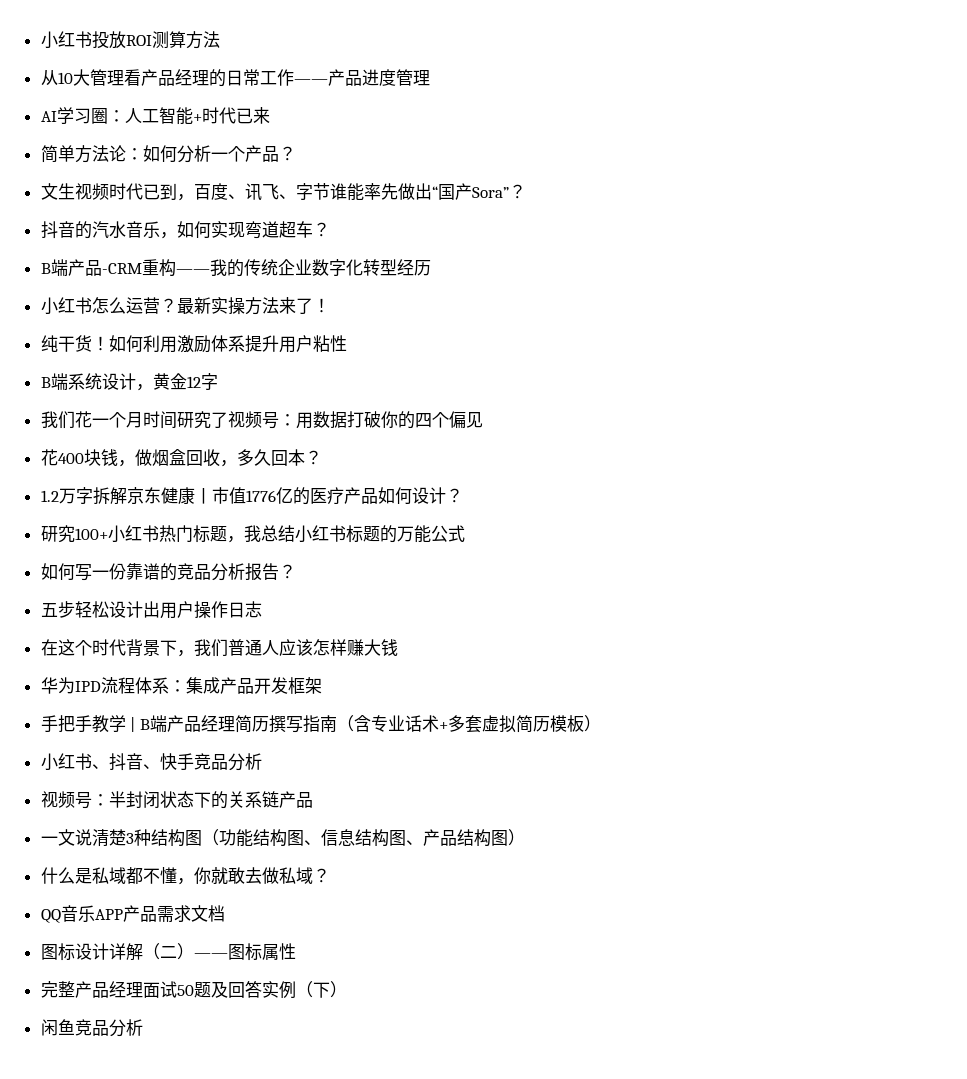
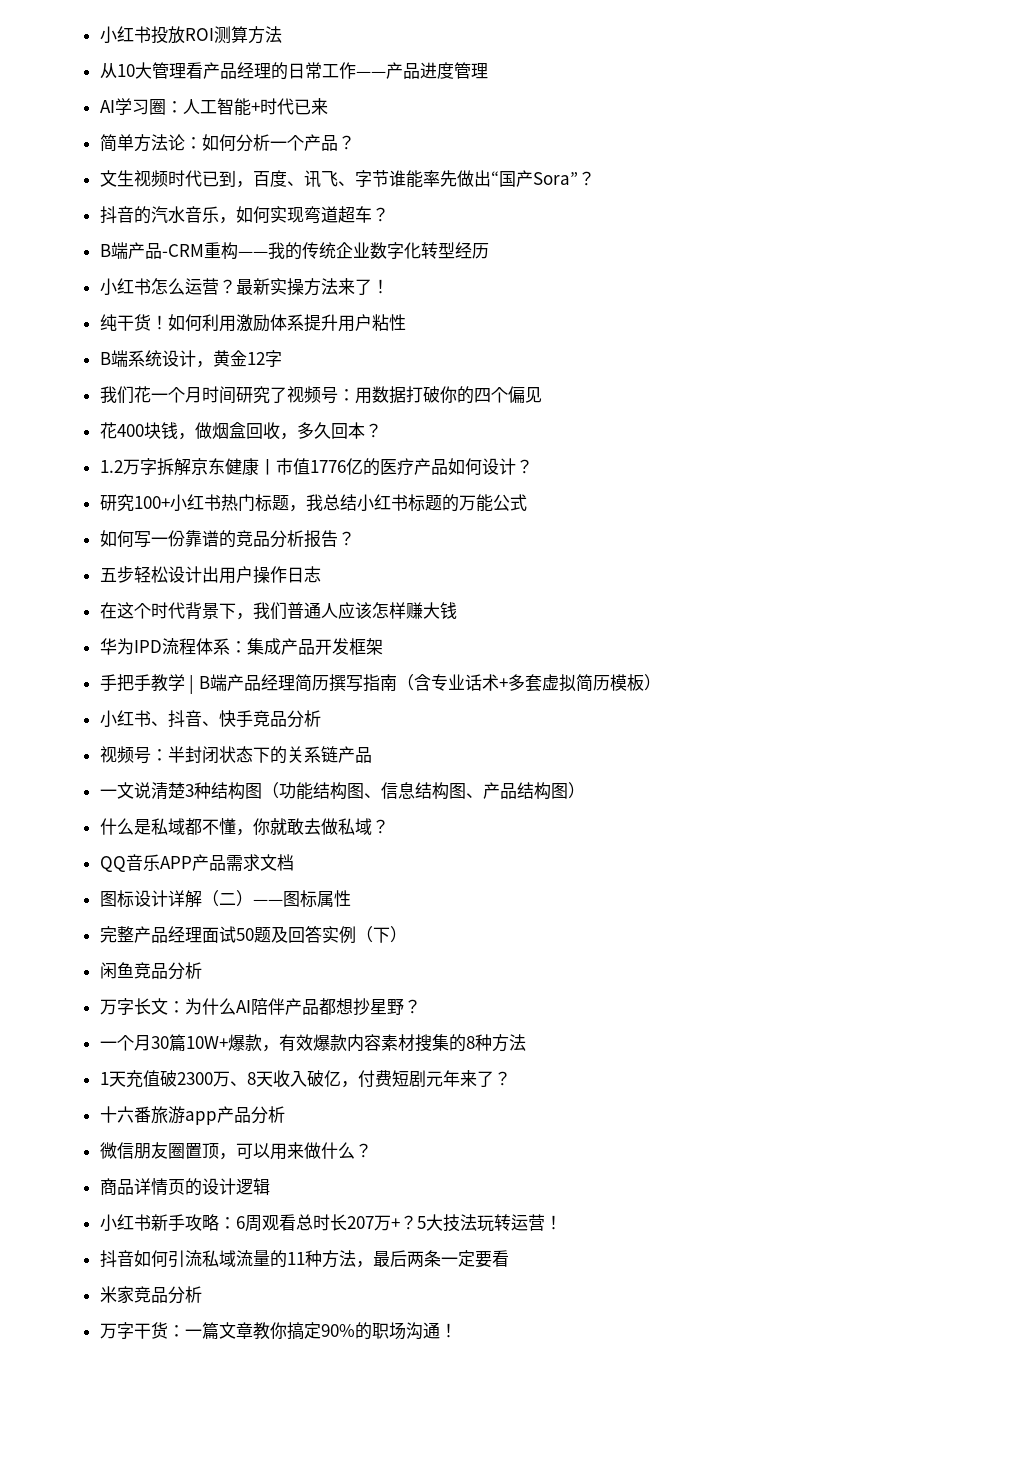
(143, 1027) none -> [99,998,421,1016] [99,1034,526,1052] [99,1070,511,1088] [99,1106,285,1125] [99,1142,372,1160] [99,1178,270,1196] [99,1214,562,1232] [99,1250,509,1268] [99,1286,202,1304] [99,1322,457,1340] // 万字长文：为什么AI陪伴产品都想抄星野？ // 一个月30篇10W+爆款，有效爆款内容素材搜集的8种方法 // 1天充值破2300万、8天收入破亿，付费短剧元年来了？ // 十六番旅游app产品分析 // 微信朋友圈置顶，可以用来做什么？ // 商品详情页的设计逻辑 // 小红书新手攻略：6周观看总时长207万+？5大技法玩转运营！ // 抖音如何引流私域流量的11种方法，最后两条一定要看 // 米家竞品分析 // 万字干货：一篇文章教你搞定90%的职场沟通！

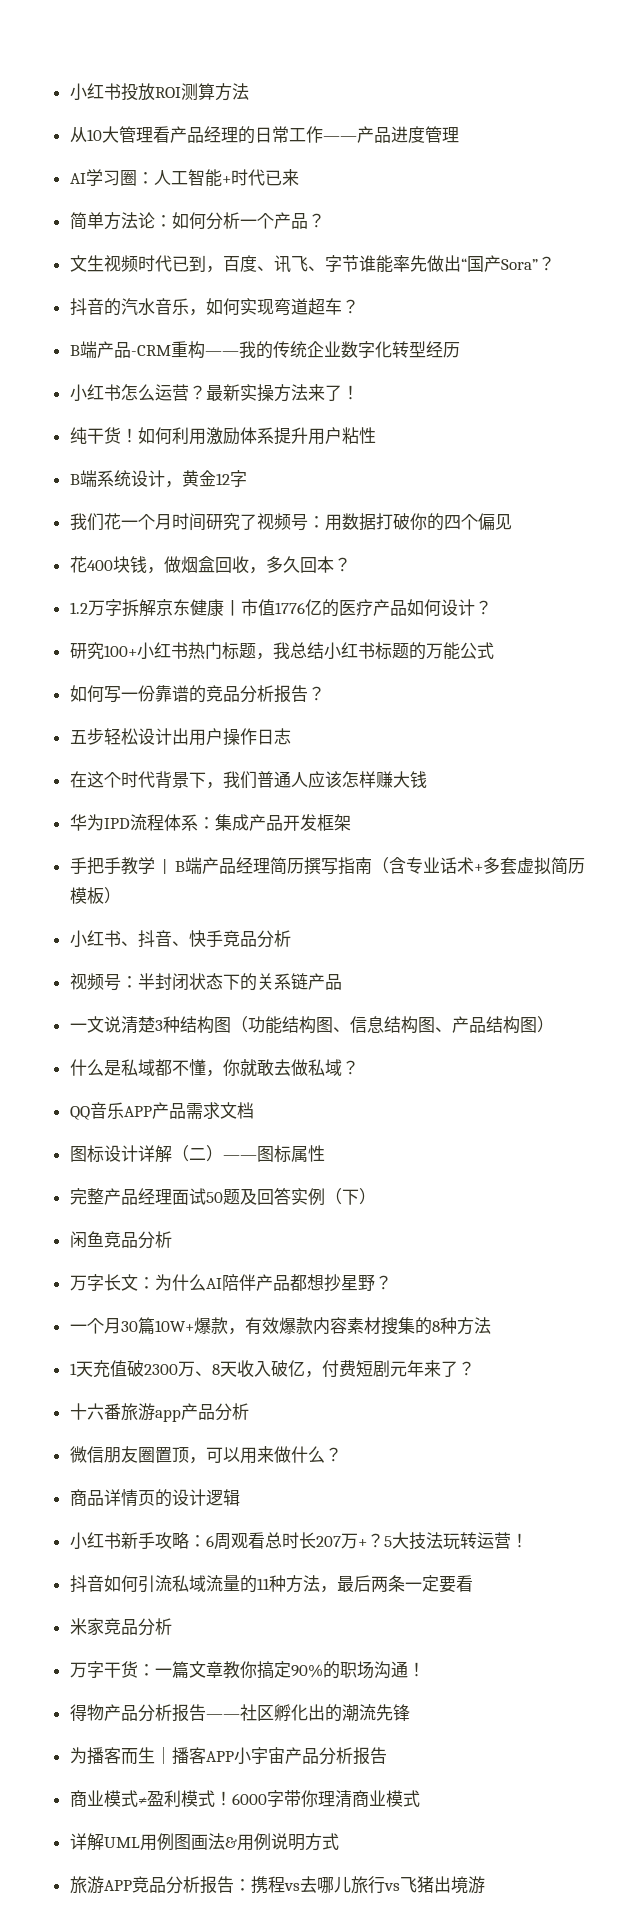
(457, 1330) none -> [69,1704,410,1722] [69,1747,387,1765] [69,1790,420,1808] [69,1833,339,1851] [69,1876,485,1894] // 得物产品分析报告——社区孵化出的潮流先锋 // 为播客而生｜播客APP小宇宙产品分析报告 // 商业模式≠盈利模式！6000字带你理清商业模式 // 详解UML用例图画法&用例说明方式 // 旅游APP竞品分析报告：携程vs去哪儿旅行vs飞猪出境游

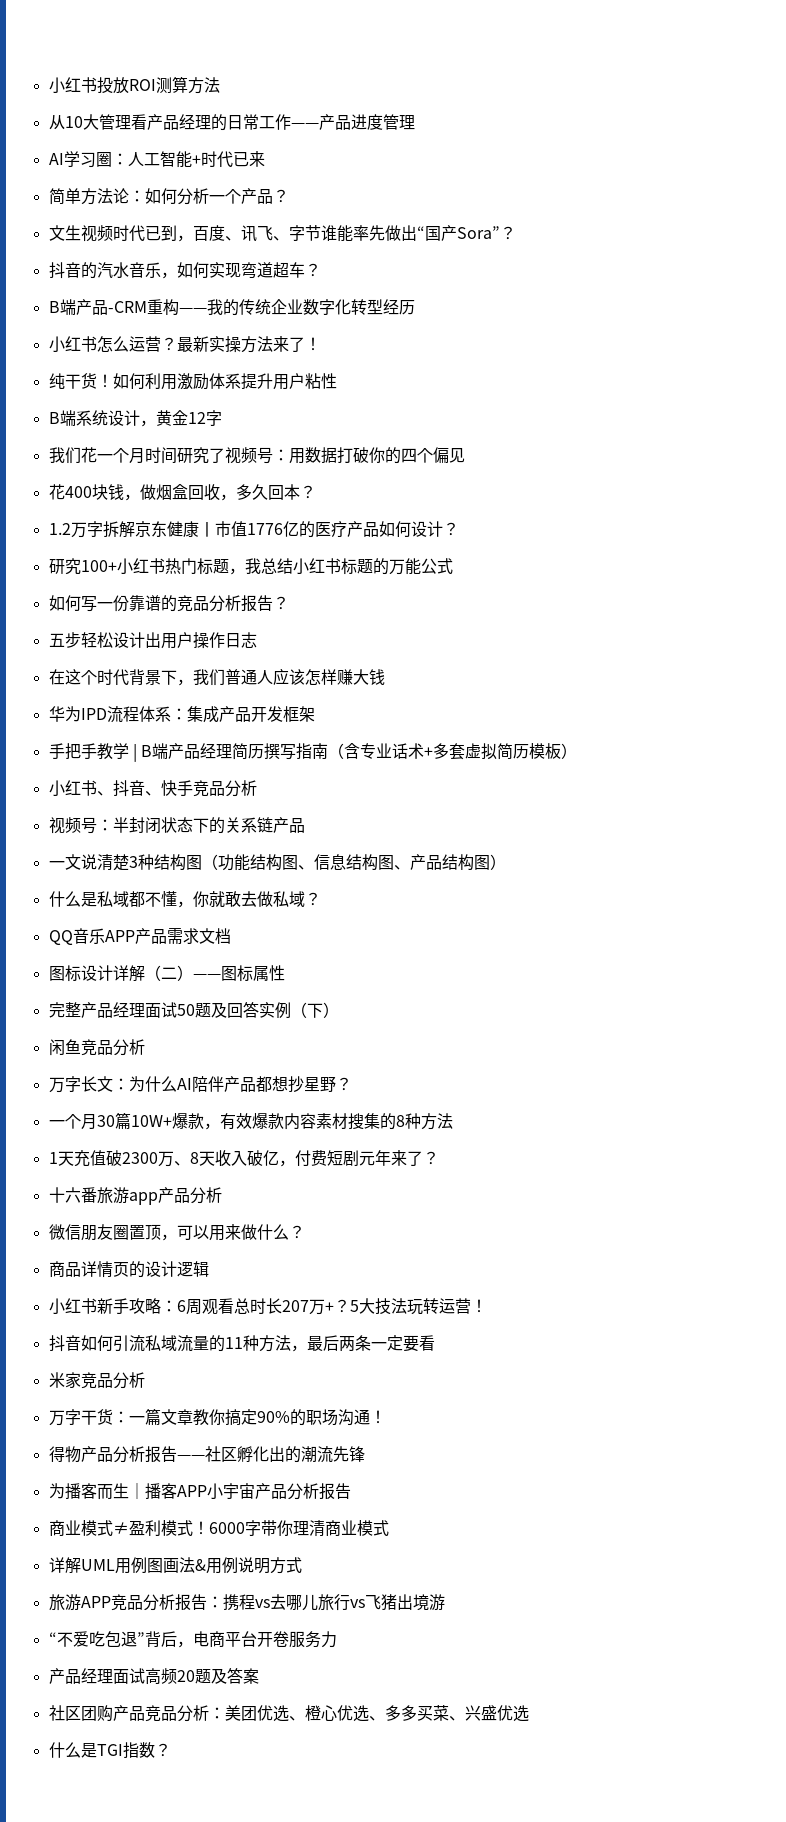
(485, 1885) none -> [48,1631,337,1648] [48,1668,259,1685] [48,1705,529,1722] [48,1742,171,1759] // “不爱吃包退”背后，电商平台开卷服务力 // 产品经理面试高频20题及答案 // 社区团购产品竞品分析：美团优选、橙心优选、多多买菜、兴盛优选 // 什么是TGI指数？

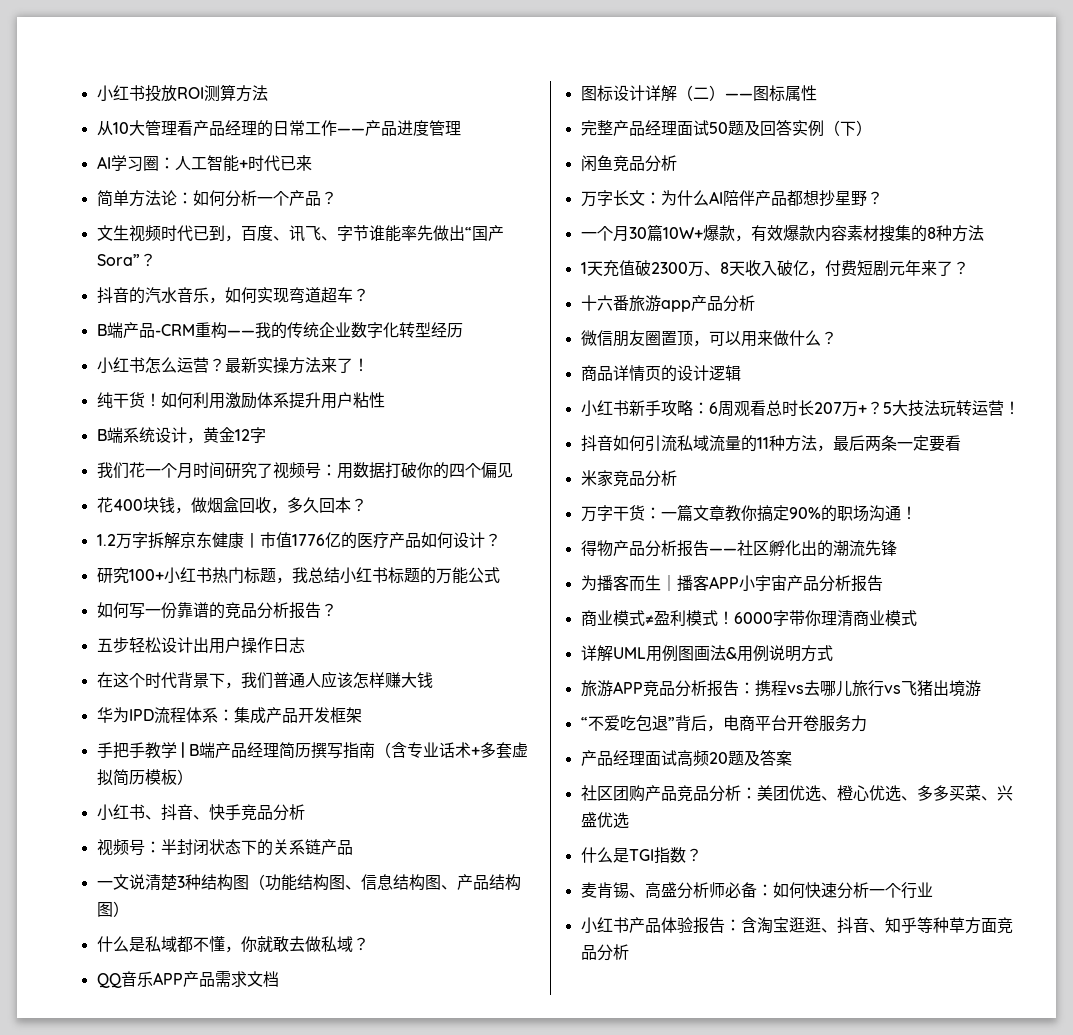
(171, 1750) none -> [580,882,933,899] [580,917,1013,934] [580,944,629,961] // 麦肯锡、高盛分析师必备：如何快速分析一个行业 // 小红书产品体验报告：含淘宝逛逛、抖音、知乎等种草方面竞品分析

